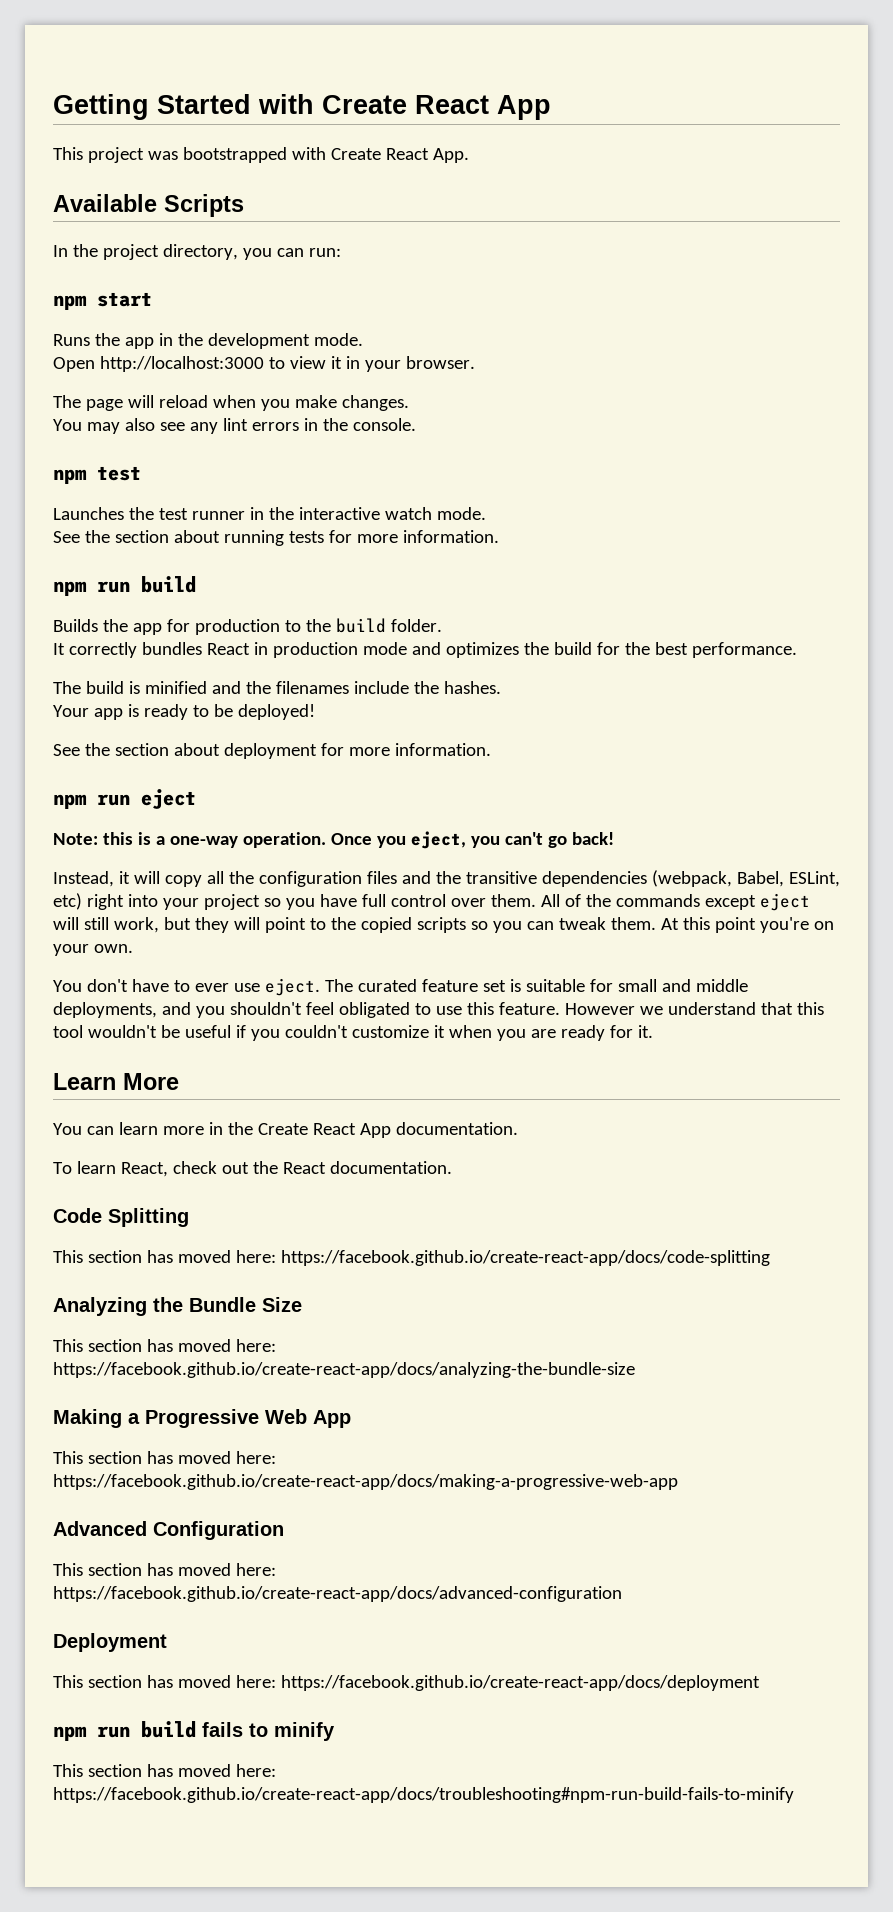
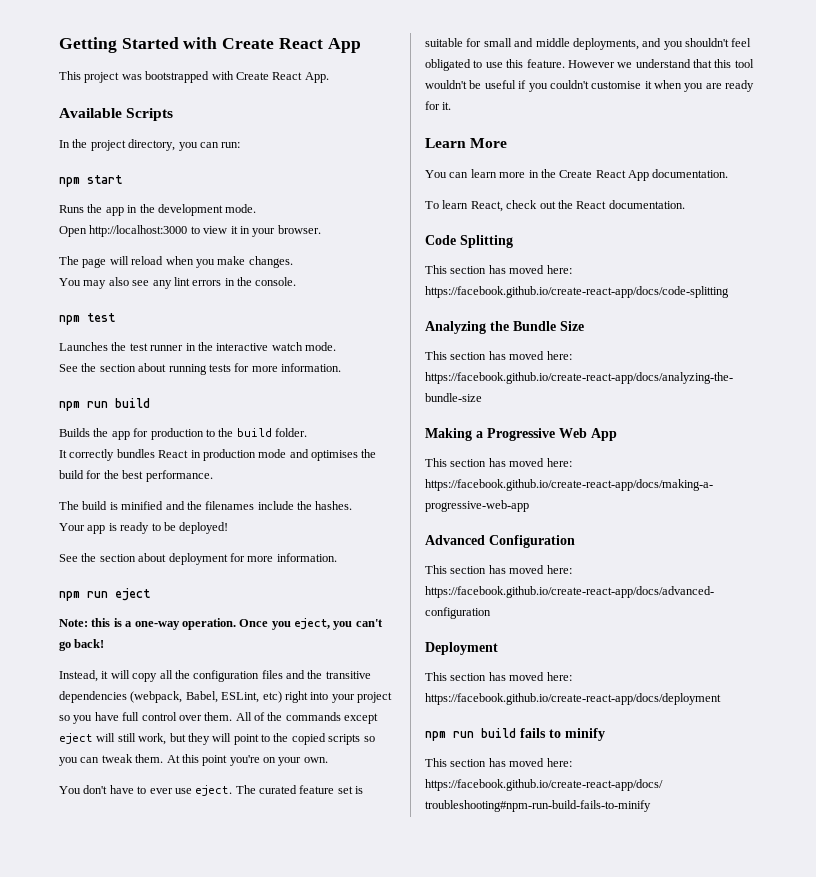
[445,642,519,658] optimizes -> [311,450,358,461] optimises
[351,1025,429,1038] customize -> [591,81,642,89] customise

